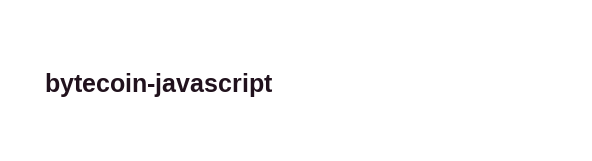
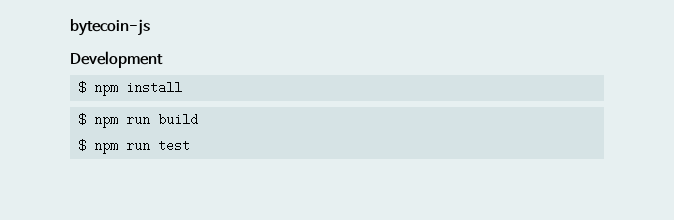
[45,73,273,97] bytecoin-javascript -> [70,19,150,36] [70,51,163,68] [77,81,182,96] [77,113,198,128] [77,139,190,154] bytecoin-js // Development // $ npm install // $ npm run build // $ npm run test

